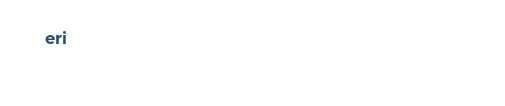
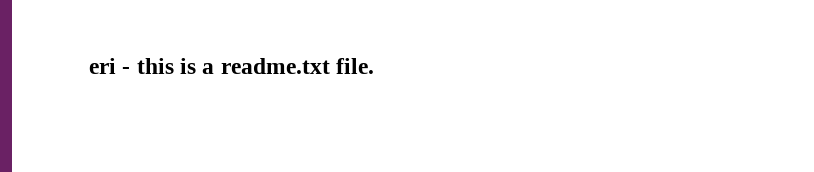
(67, 37) none -> [122,58,375,74] - this is a readme.txt file.

